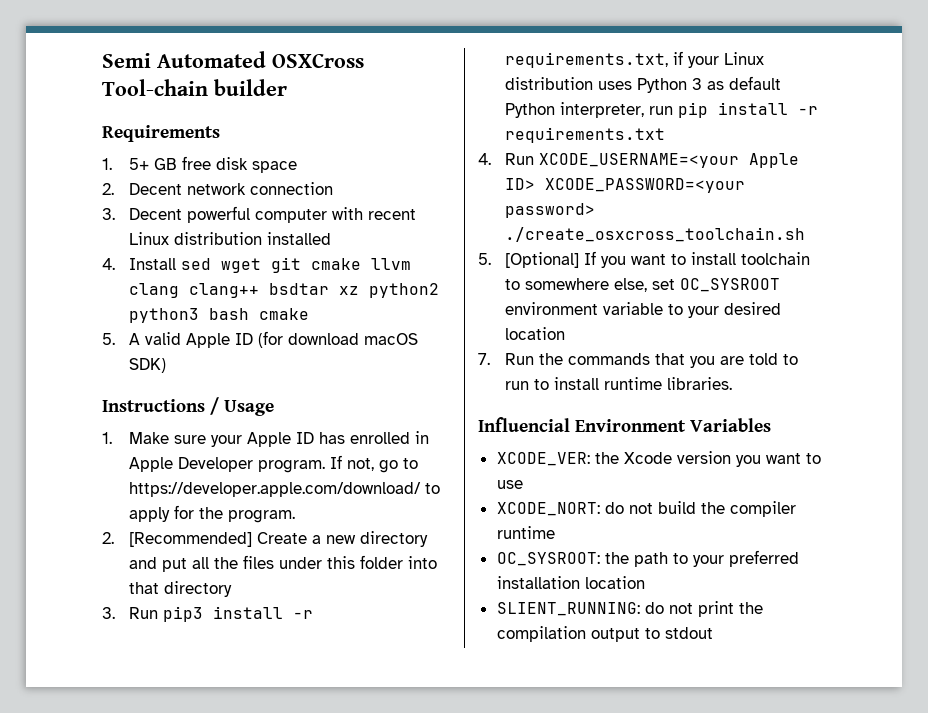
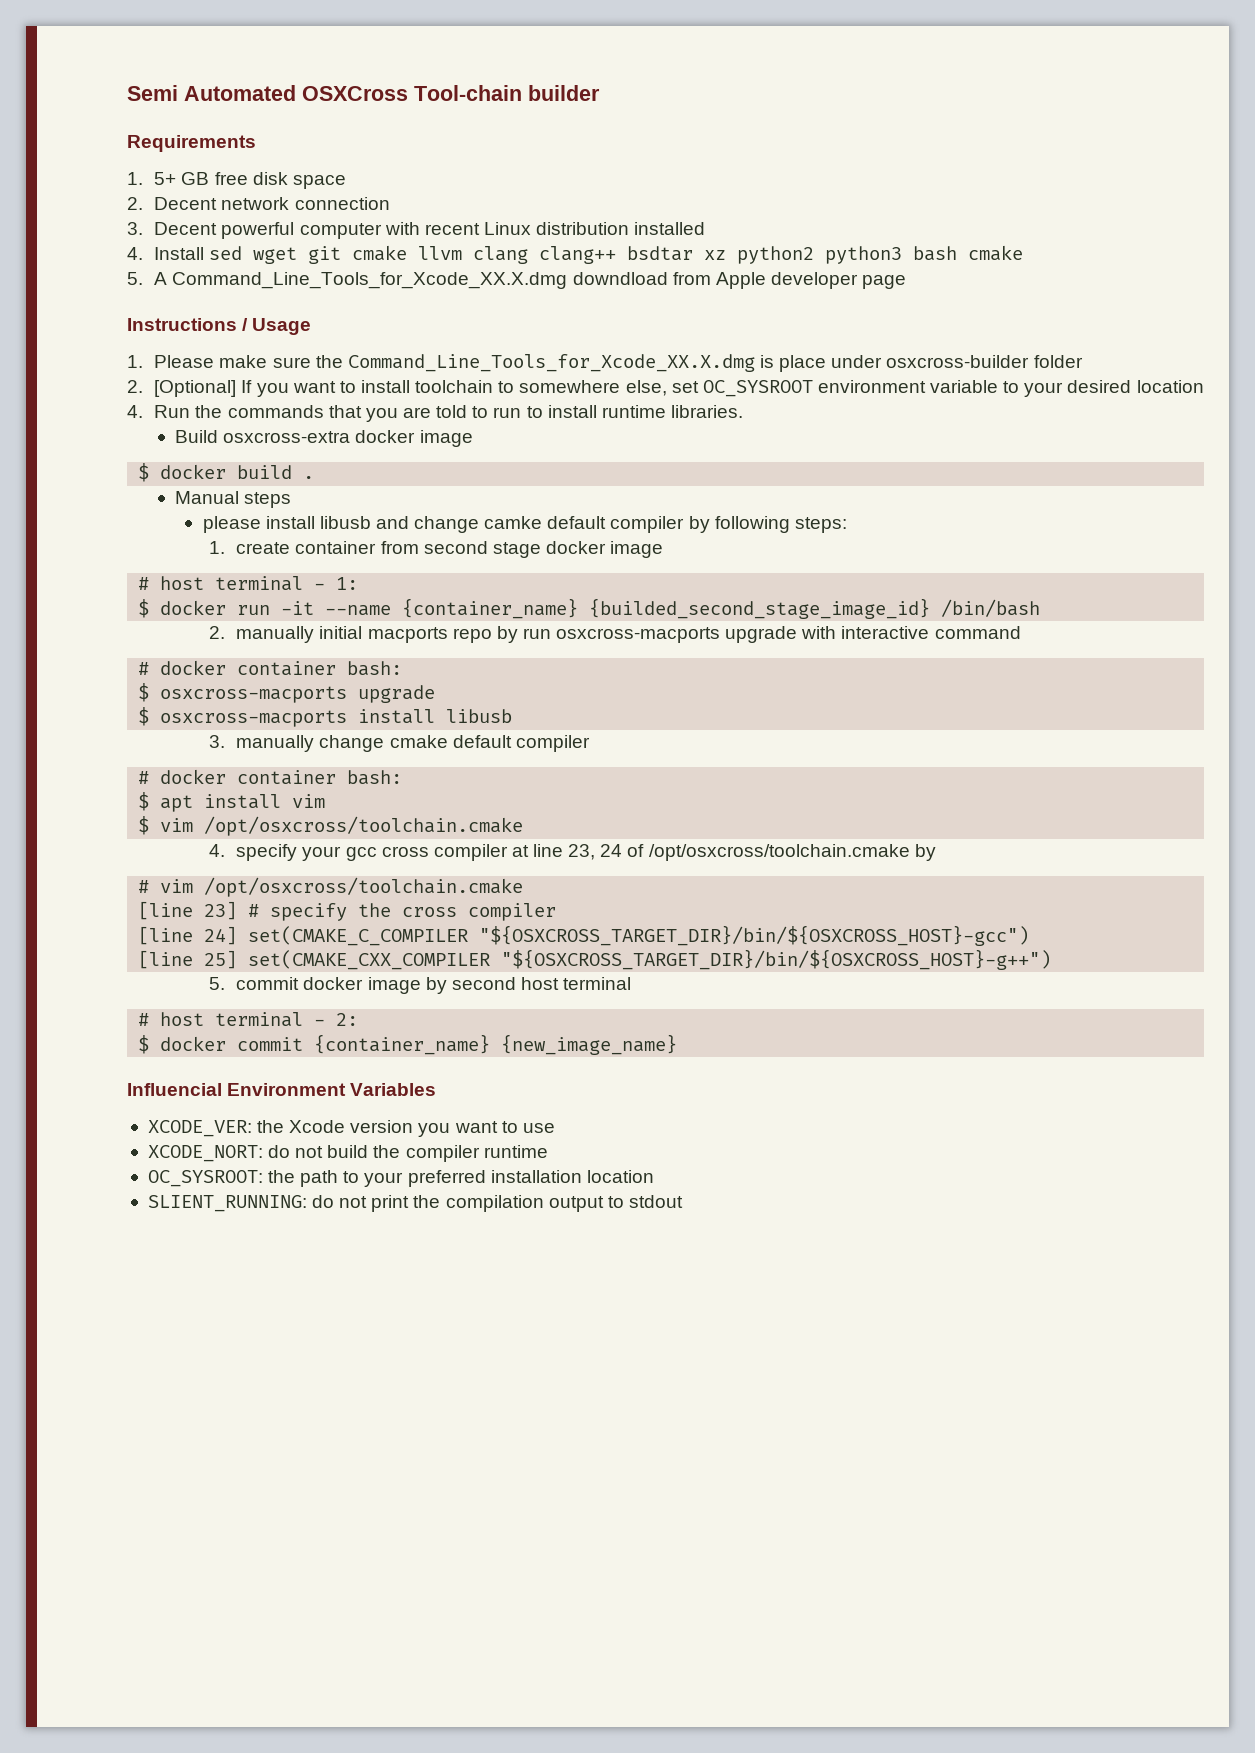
[144,331,418,348] [128,358,166,373] [102,397,274,416] [102,431,429,447] [128,455,418,473] [128,482,440,497] [128,505,295,523] [102,531,428,547] [128,555,437,572] [128,581,232,597] [102,606,313,622] [504,51,764,68] [504,76,781,93] [504,102,818,118] [504,127,665,143] [478,153,799,168] [504,178,745,193] [504,203,595,218] [504,227,805,242] [478,253,491,265] valid Apple ID (for download macOS SDK) // Instructions / Usage // 1. Make sure your Apple ID has enrolled in Apple Developer program. If not, go to https://developer.apple.com/download/ to apply for the program. // 2. [Recommended] Create a new directory and put all the files under this folder into that directory // 3. Run pip3 install -r requirements.txt, if your Linux distribution uses Python 3 as default Python interpreter, run pip install -r requirements.txt // 4. Run XCODE_USERNAME=<your Apple ID> XCODE_PASSWORD=<your password> ./create_osxcross_toolchain.sh // 5. -> [172,272,907,289] [127,318,312,335] [127,354,1083,372] [127,380,143,393] Command_Line_Tools_for_Xcode_XX.X.dmg downdload from Apple developer page // Instructions / Usage // 1. Please make sure the Command_Line_Tools_for_Xcode_XX.X.dmg is place under osxcross-builder folder // 2.
[478,353,490,365] 7. -> [127,405,143,418] 4.
(732, 383) none -> [175,430,473,447] [138,463,315,482] [175,491,292,508] [202,516,847,533] [208,541,664,558] [138,576,359,591] [138,598,1041,619] [208,626,1021,643] [138,660,403,676] [138,683,436,703] [138,707,513,727] [208,735,590,752] [138,769,403,785] [138,792,326,812] [138,816,524,836] [208,844,936,861] [138,877,524,897] [138,901,557,921] [138,925,1030,946] [138,949,1052,970] [208,977,632,994] [138,1012,359,1027] [138,1034,678,1055] // Build osxcross-extra docker image // $ docker build . // Manual steps // please install libusb and change camke default compiler by following steps: // 1. create container from second stage docker image // # host terminal - 1: // $ docker run -it --name {container_name} {builded_second_stage_image_id} /bin/bash // 2. manually initial macports repo by run osxcross-macports upgrade with interactive command // # docker container bash: // $ osxcross-macports upgrade // $ osxcross-macports install libusb // 3. manually change cmake default compiler // # docker container bash: // $ apt install vim // $ vim /opt/osxcross/toolchain.cmake // 4. specify your gcc cross compiler at line 23, 24 of /opt/osxcross/toolchain.cmake by // # vim /opt/osxcross/toolchain.cmake // [line 23] # specify the cross compiler // [line 24] set(CMAKE_C_COMPILER "${OSXCROSS_TARGET_DIR}/bin/${OSXCROSS_HOST}-gcc") // [line 25] set(CMAKE_CXX_COMPILER "${OSXCROSS_TARGET_DIR}/bin/${OSXCROSS_HOST}-g++") // 5. commit docker image by second host terminal // # host terminal - 2: // $ docker commit {container_name} {new_image_name}

